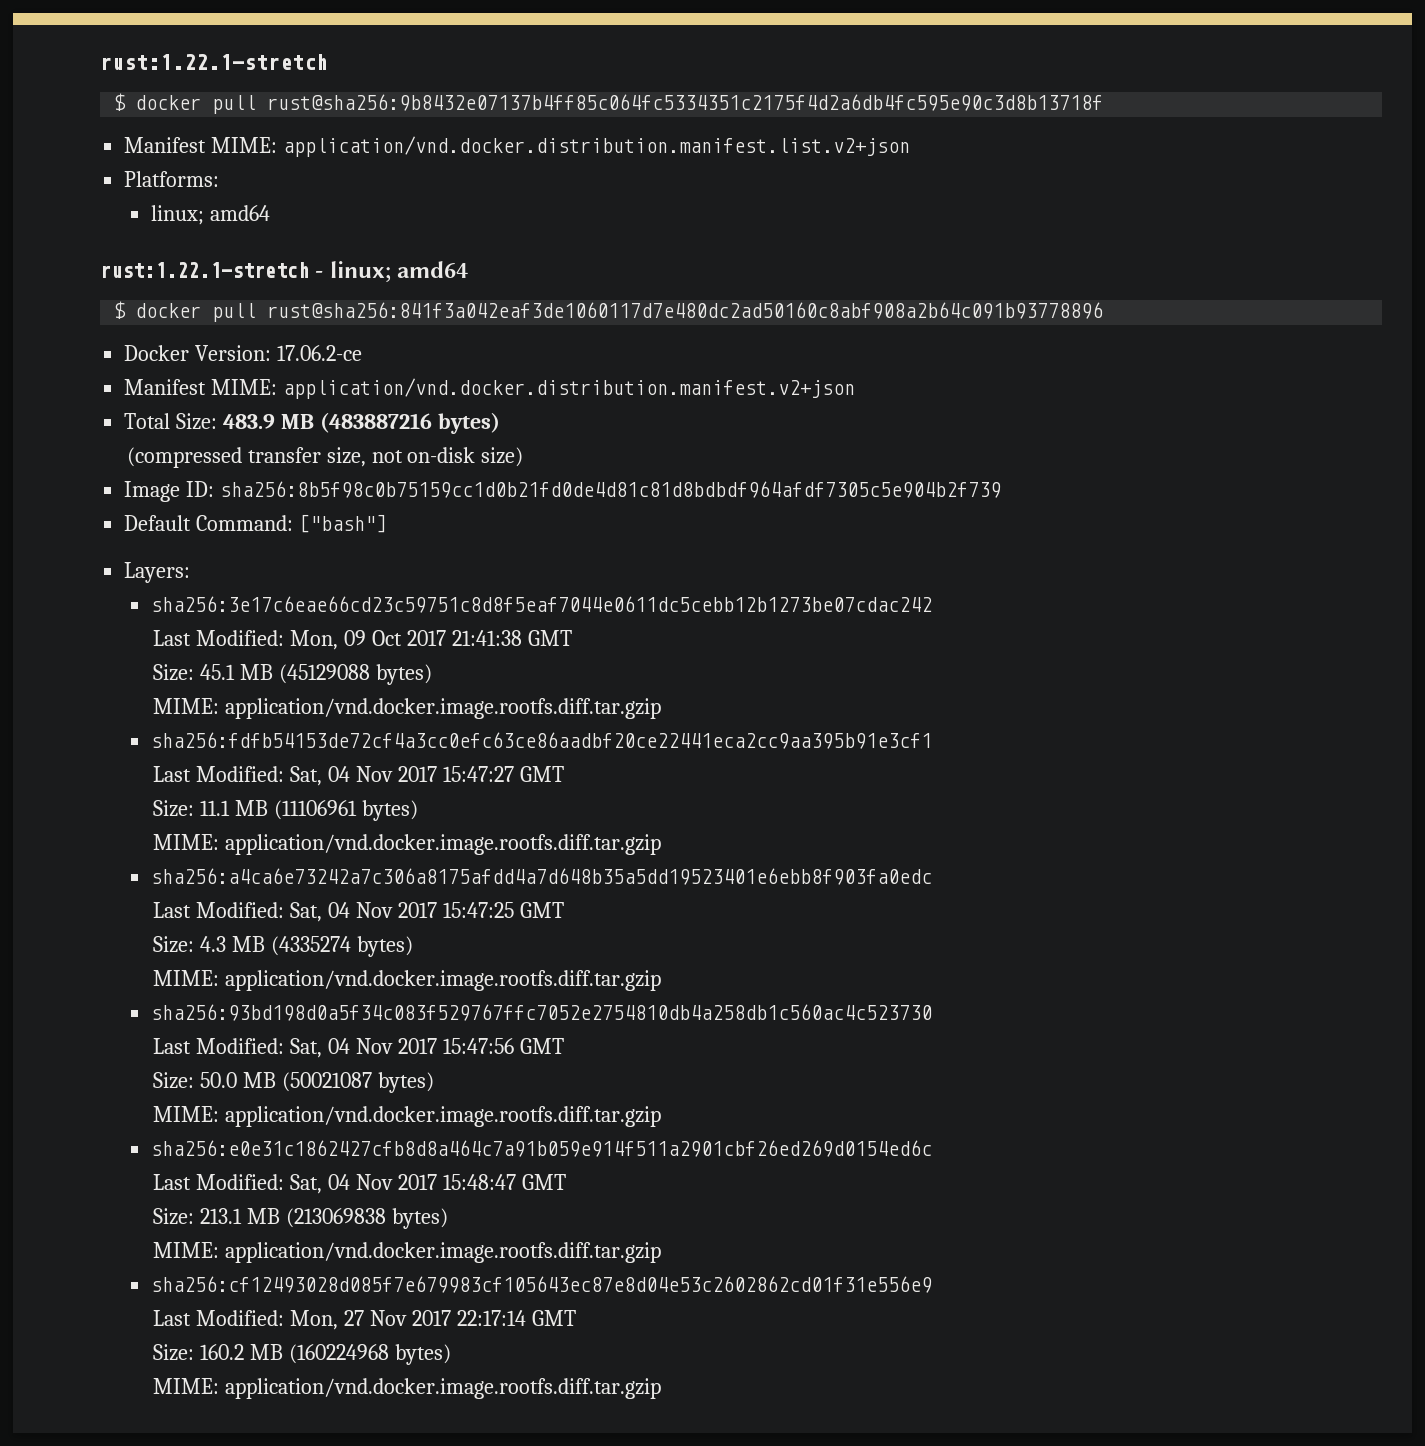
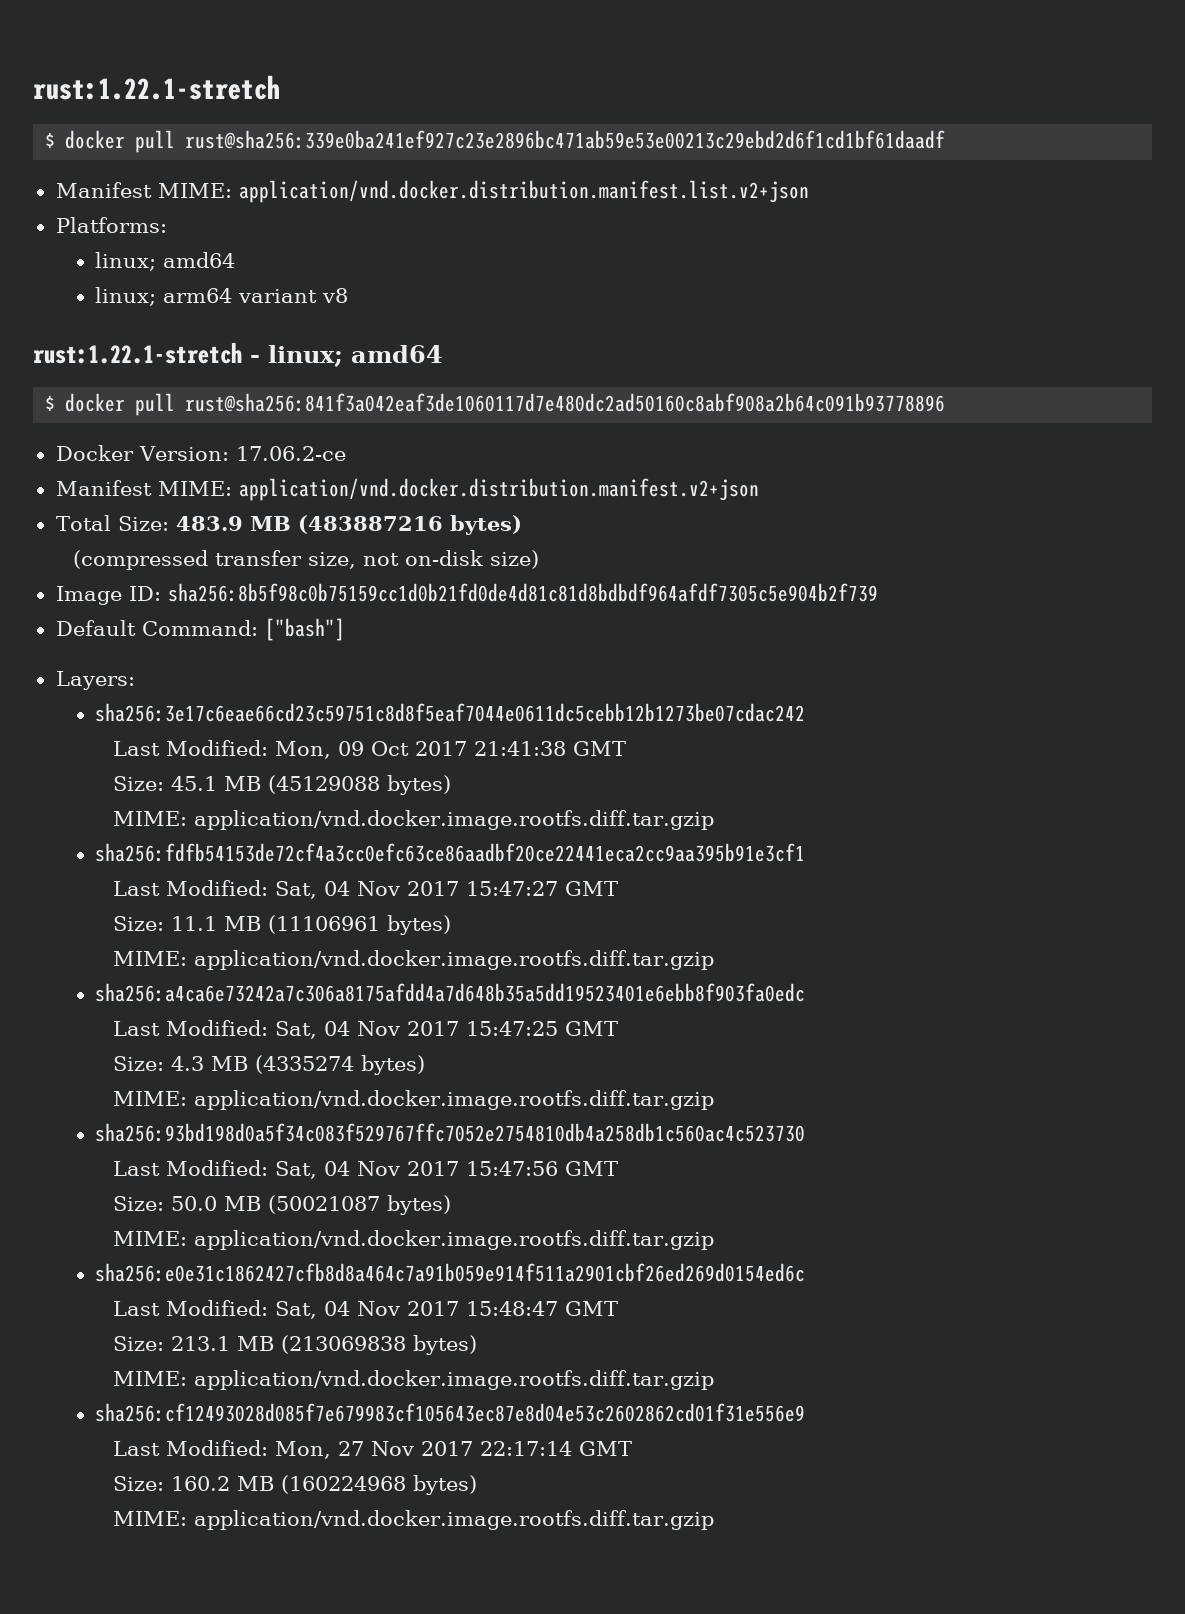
[267,94,1104,111] rust@sha256:9b8432e07137b4ff85c064fc5334351c2175f4d2a6db4fc595e90c3d8b13718f -> [185,130,946,149] rust@sha256:339e0ba241ef927c23e2896bc471ab59e53e00213c29ebd2d6f1cd1bf61daadf
(270, 213) none -> [95,287,349,306] // linux; arm64 variant v8

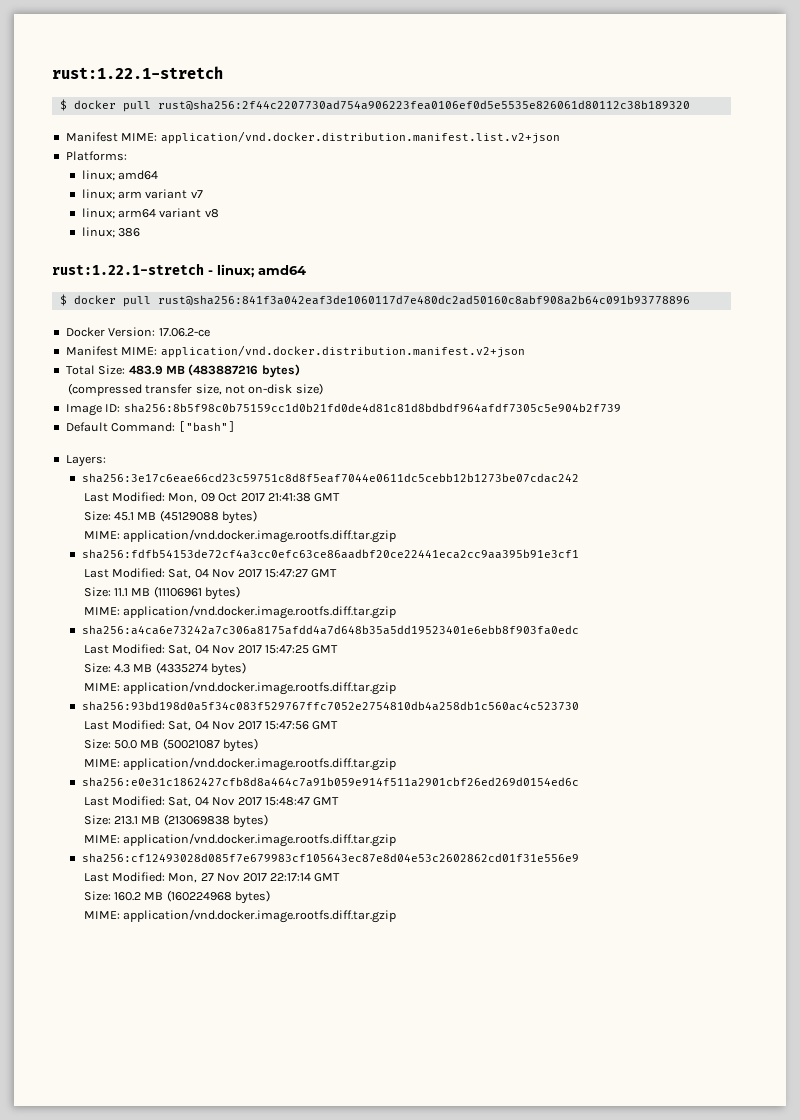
[185,130,946,149] rust@sha256:339e0ba241ef927c23e2896bc471ab59e53e00213c29ebd2d6f1cd1bf61daadf -> [157,100,690,110] rust@sha256:2f44c2207730ad754a906223fea0106ef0d5e5535e826061d80112c38b189320
(236, 260) none -> [81,189,203,200] // linux; arm variant v7
(349, 295) none -> [81,227,140,238] // linux; 386

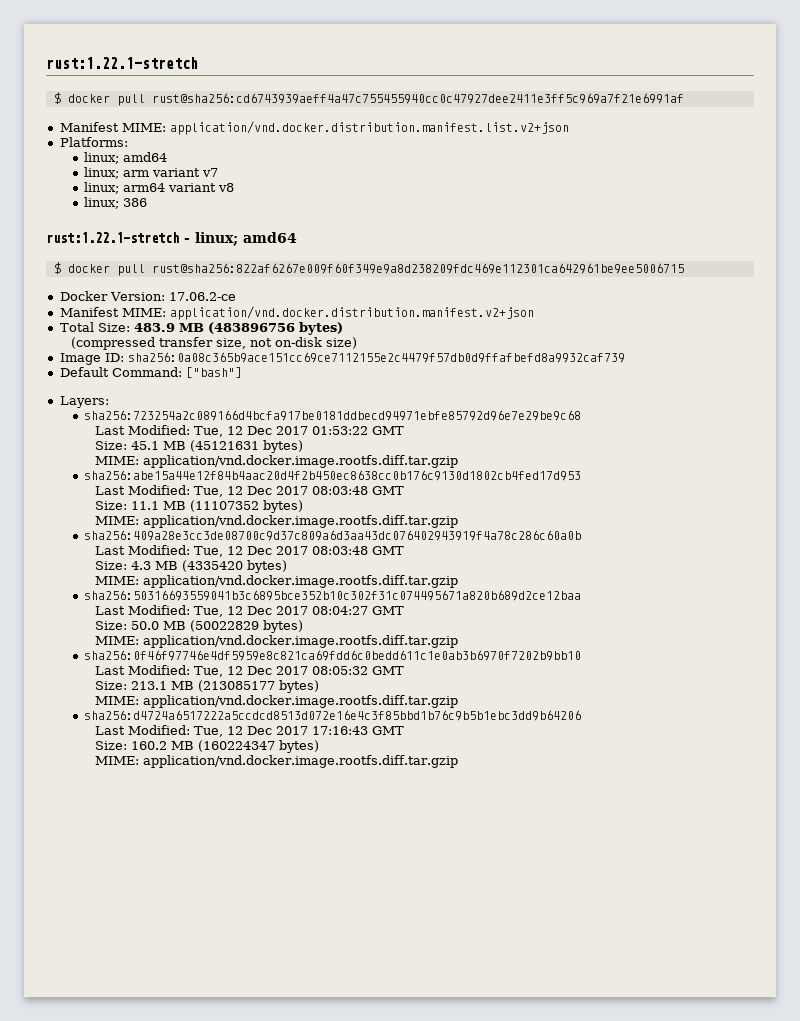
[157,100,690,110] rust@sha256:2f44c2207730ad754a906223fea0106ef0d5e5535e826061d80112c38b189320 -> [151,93,684,104] rust@sha256:cd6743939aeff4a47c755455940cc0c47927dee2411e3ff5c969a7f21e6991af
[157,295,690,305] rust@sha256:841f3a042eaf3de1060117d7e480dc2ad50160c8abf908a2b64c091b93778896 -> [151,263,684,274] rust@sha256:822af6267e009f60f349e9a8d238209fdc469e112301ca642961be9ee5006715
[188,364,259,376] (483887216 -> [207,322,295,334] (483896756
[123,403,621,413] sha256:8b5f98c0b75159cc1d0b21fd0de4d81c81d8bdbdf964afdf7305c5e904b2f739 -> [127,352,625,363] sha256:0a08c365b9ace151cc69ce7112155e2c4479f57db0d9ffafbefd8a9932caf739
[81,473,579,483] [83,492,311,503] sha256:3e17c6eae66cd23c59751c8d8f5eaf7044e0611dc5cebb12b1273be07cdac242 // Last Modified: Mon, 09 Oct 2017 21:41:38 -> [84,410,582,421] [95,425,369,437] sha256:723254a2c089166d4bcfa917be0181ddbecd94971ebfe85792d96e7e29be9c68 // Last Modified: Tue, 12 Dec 2017 01:53:22
[159,510,258,524] [83,529,397,543] [81,549,579,559] [83,568,308,579] (45129088 bytes) // MIME: application/vnd.docker.image.rootfs.diff.tar.gzip // sha256:fdfb54153de72cf4a3cc0efc63ce86aadbf20ce22441eca2cc9aa395b91e3cf1 // Last Modified: Sat, 04 Nov 2017 15:47:27 -> [190,440,304,453] [95,455,459,468] [84,470,582,481] [95,485,369,497] (45121631 bytes) // MIME: application/vnd.docker.image.rootfs.diff.tar.gzip // sha256:abe15a44e12f84b4aac20d4f2b450ec8638cc0b176c9130d1802cb4fed17d953 // Last Modified: Tue, 12 Dec 2017 08:03:48
[153,586,241,600] [83,605,397,619] [81,625,579,635] [83,644,309,655] (11106961 bytes) // MIME: application/vnd.docker.image.rootfs.diff.tar.gzip // sha256:a4ca6e73242a7c306a8175afdd4a7d648b35a5dd19523401e6ebb8f903fa0edc // Last Modified: Sat, 04 Nov 2017 15:47:25 -> [190,500,304,513] [95,515,459,528] [84,530,582,541] [95,545,369,557] (11107352 bytes) // MIME: application/vnd.docker.image.rootfs.diff.tar.gzip // sha256:409a28e3cc3de08700c9d37c809a6d3aa43dc076402943919f4a78c286c60a0b // Last Modified: Tue, 12 Dec 2017 08:03:48
[155,662,247,676] [83,681,397,695] [81,701,579,711] [83,720,309,731] (4335274 bytes) // MIME: application/vnd.docker.image.rootfs.diff.tar.gzip // sha256:93bd198d0a5f34c083f529767ffc7052e2754810db4a258db1c560ac4c523730 // Last Modified: Sat, 04 Nov 2017 15:47:56 -> [182,560,288,573] [95,575,459,588] [84,590,582,601] [95,605,369,617] (4335420 bytes) // MIME: application/vnd.docker.image.rootfs.diff.tar.gzip // sha256:50316693559041b3c6895bce352b10c302f31c074495671a820b689d2ce12baa // Last Modified: Tue, 12 Dec 2017 08:04:27
[162,738,259,752] [83,757,397,771] [81,777,579,787] [83,796,310,807] (50021087 bytes) // MIME: application/vnd.docker.image.rootfs.diff.tar.gzip // sha256:e0e31c1862427cfb8d8a464c7a91b059e914f511a2901cbf26ed269d0154ed6c // Last Modified: Sat, 04 Nov 2017 15:48:47 -> [190,620,304,633] [95,635,459,648] [84,650,582,661] [95,665,369,677] (50022829 bytes) // MIME: application/vnd.docker.image.rootfs.diff.tar.gzip // sha256:0f46f97746e4df5959e8c821ca69fdd6c0bedd611c1e0ab3b6970f7202b9bb10 // Last Modified: Tue, 12 Dec 2017 08:05:32
[163,814,269,828] [83,833,397,847] [81,853,579,863] [83,872,311,883] (213069838 bytes) // MIME: application/vnd.docker.image.rootfs.diff.tar.gzip // sha256:cf12493028d085f7e679983cf105643ec87e8d04e53c2602862cd01f31e556e9 // Last Modified: Mon, 27 Nov 2017 22:17:14 -> [198,680,320,693] [95,695,459,708] [84,710,582,721] [95,725,369,737] (213085177 bytes) // MIME: application/vnd.docker.image.rootfs.diff.tar.gzip // sha256:d4724a6517222a5ccdcd8513d072e16e4c3f85bbd1b76c9b5b1ebc3dd9b64206 // Last Modified: Tue, 12 Dec 2017 17:16:43
[166,890,232,902] (160224968 -> [198,740,276,752] (160224347

